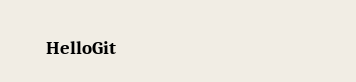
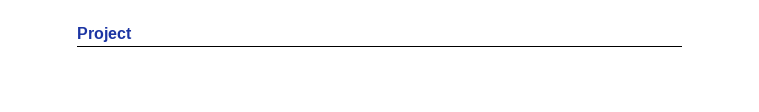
[46,41,116,54] HelloGit -> [77,27,132,42] Project

